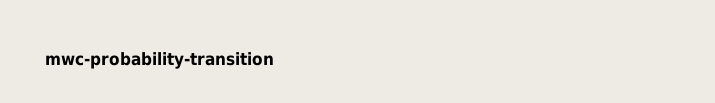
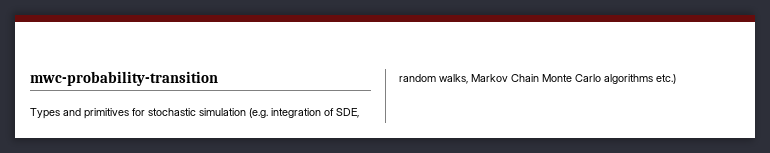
(274, 60) none -> [30,108,359,119] [399,74,676,84] // Types and primitives for stochastic simulation (e.g. integration of SDE, random walks, Markov Chain Monte Carlo algorithms etc.)

